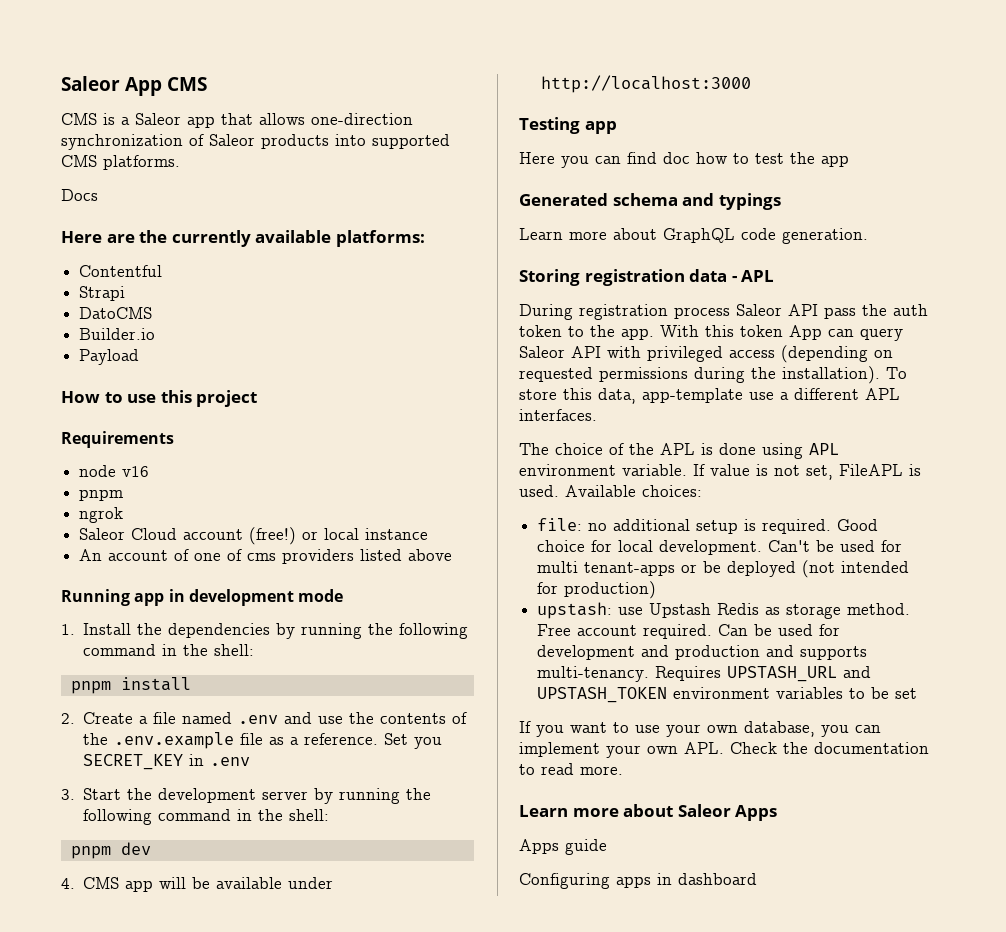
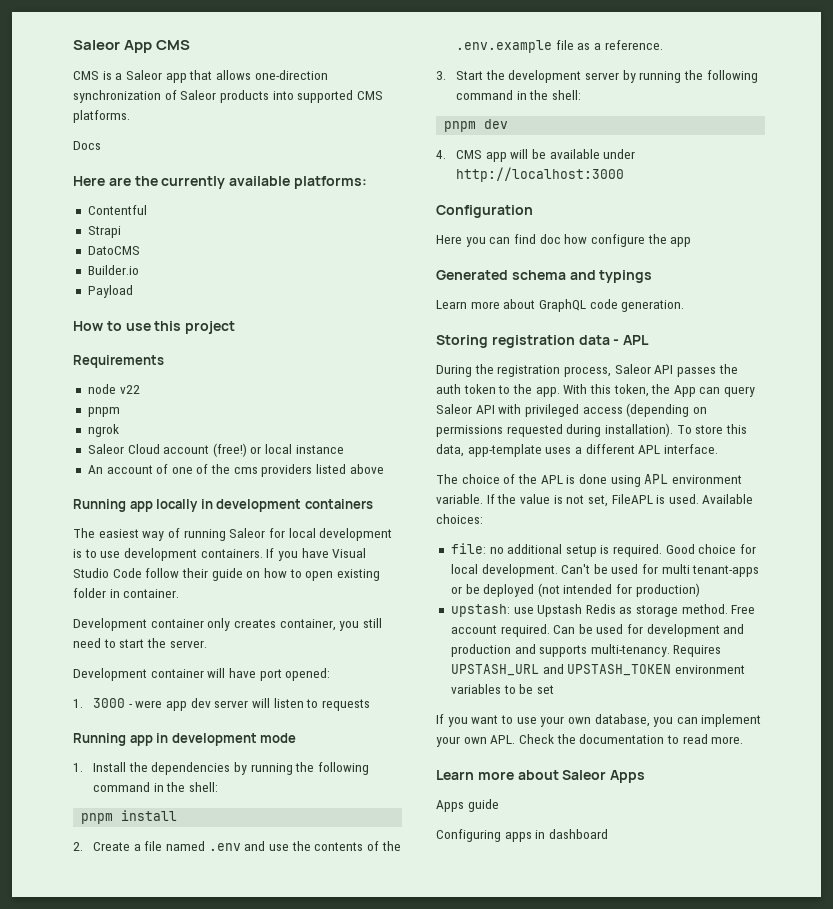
[122,466,150,477] v16 -> [119,385,140,394] v22
(243, 555) none -> [211,464,231,474] the
(453, 555) none -> [73,499,373,512] [73,528,393,541] [73,548,367,561] [73,568,380,581] [73,588,180,598] [73,618,382,631] [73,638,207,648] [73,668,331,681] [73,698,370,711] // Running app locally in development containers // The easiest way of running Saleor for local development is to use development containers. If you have Visual Studio Code follow their guide on how to open existing folder in container. // Development container only creates container, you still need to start the server. // Development container will have port opened: // 1. 3000 - were app dev server will listen to requests
[384,733,443,749] [83,754,251,770] Set you SECRET_KEY in .env -> (663, 45) none
[519,117,617,134] Testing app -> [436,205,533,218] Configuration
[733,153,784,164] to test -> [590,234,645,247] configure
[579,304,856,320] registration process Saleor API pass -> [474,364,716,377] the registration process, Saleor API passes
[740,325,783,337] token -> [613,384,671,397] token, the
[519,367,776,383] requested permissions during the -> [436,424,602,437] permissions requested during
[749,392,774,400] use -> [545,447,572,454] uses
[519,409,597,421] interfaces. -> [663,444,718,454] interface.
(705, 470) none -> [497,494,517,504] the

